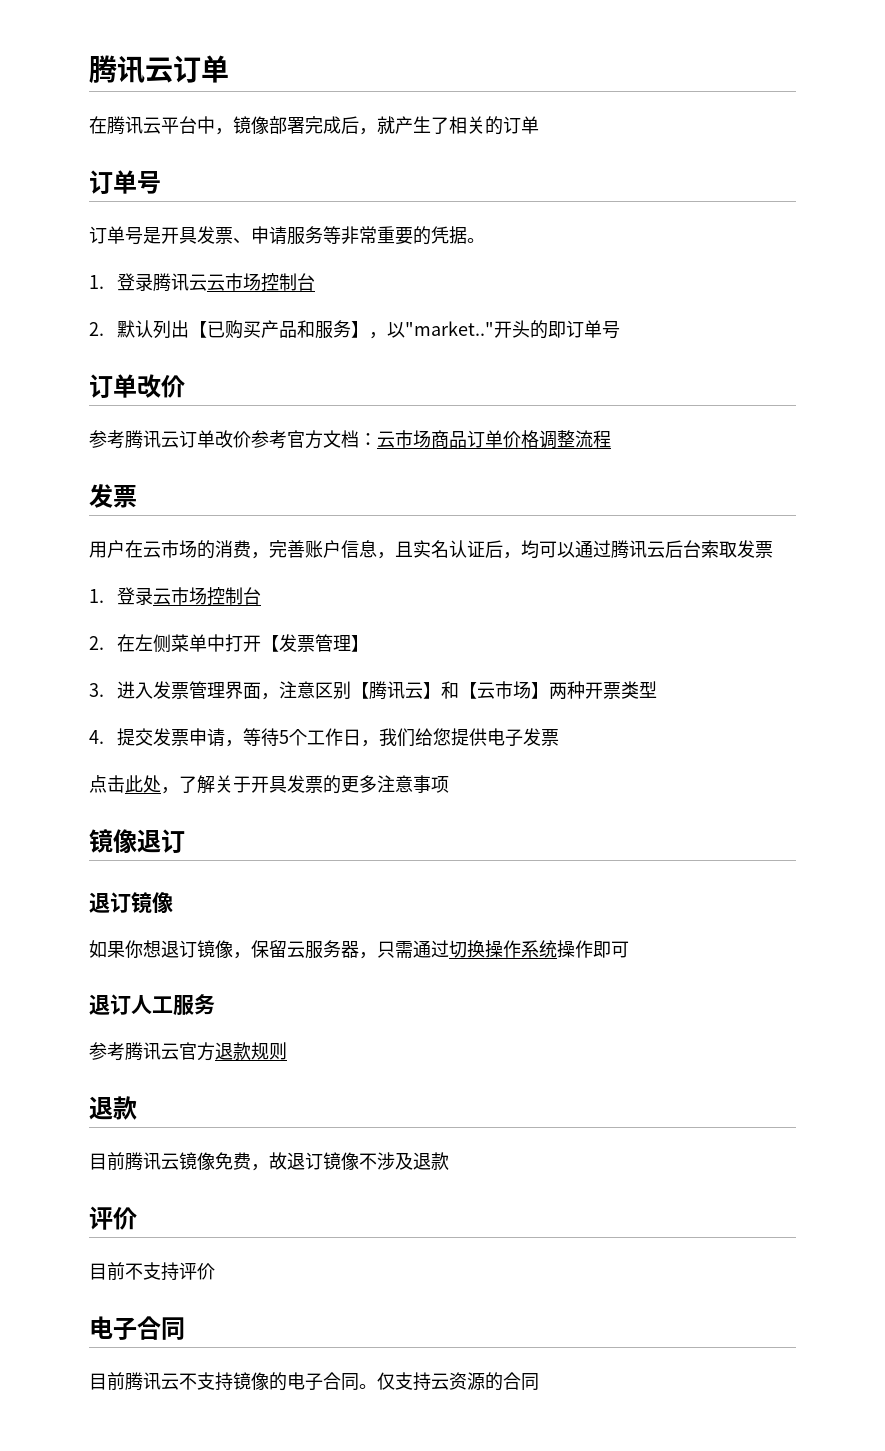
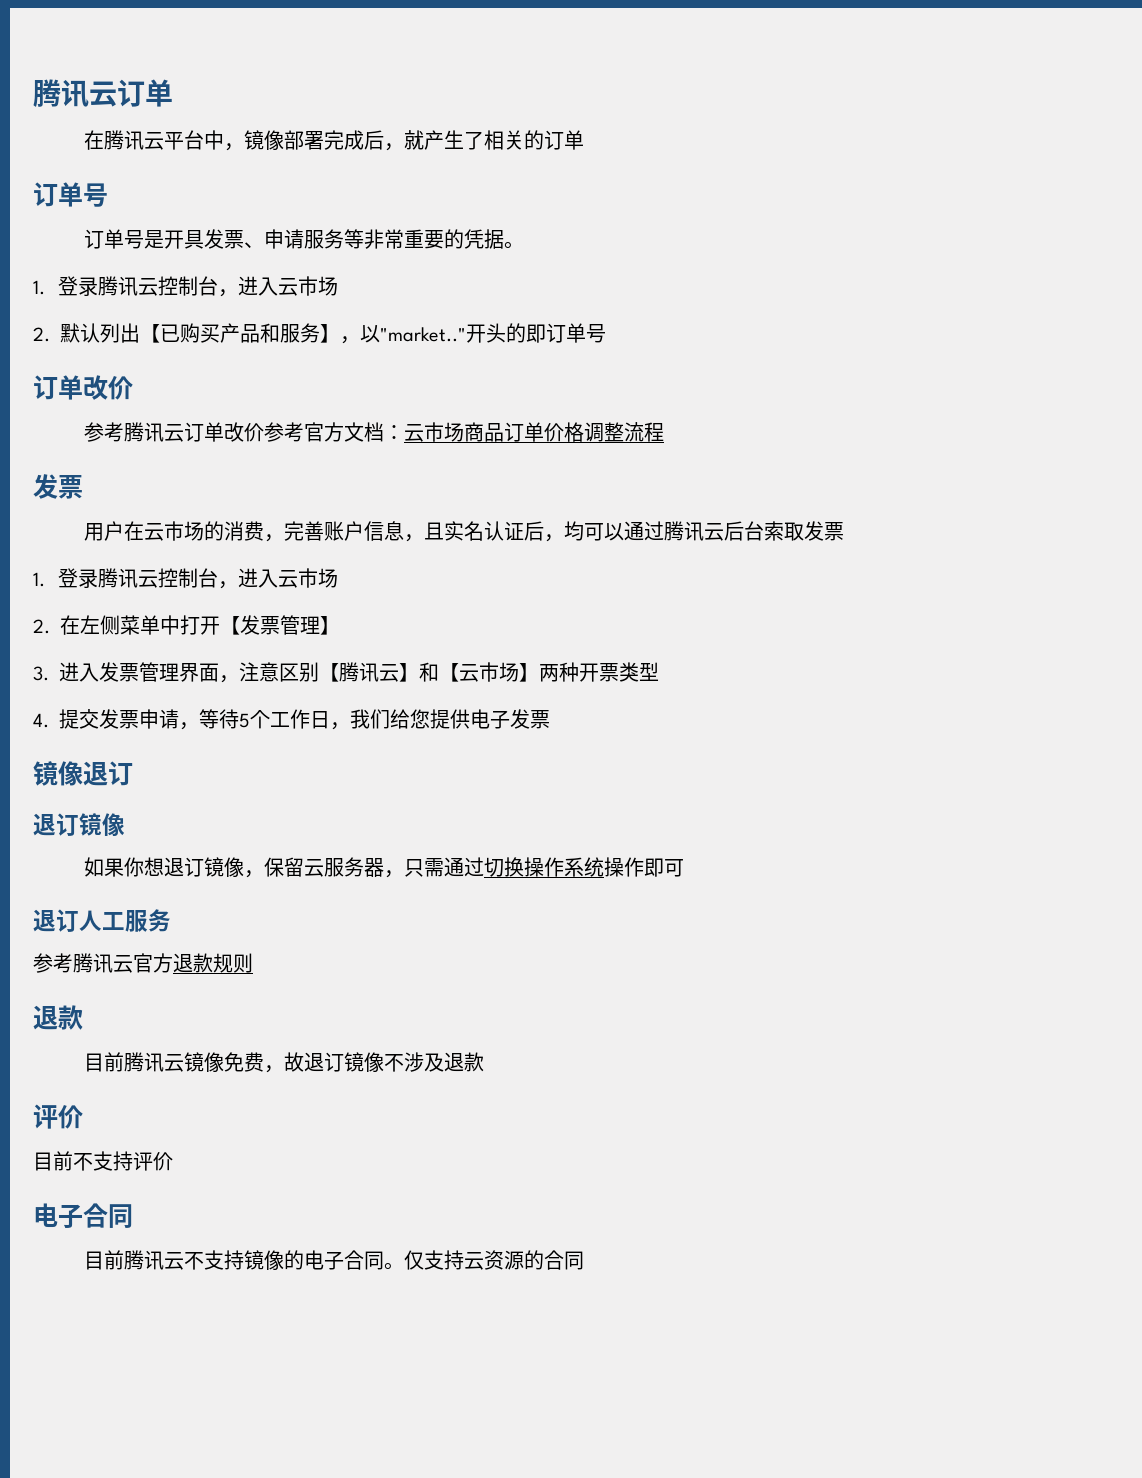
[206,273,315,292] 云市场控制台 -> [158,276,339,297] 控制台，进入云市场
[152,587,261,606] 云市场控制台 -> [98,568,339,589] 腾讯云控制台，进入云市场
[89,775,449,794] // 点击此处，了解关于开具发票的更多注意事项 -> (550, 719) none

